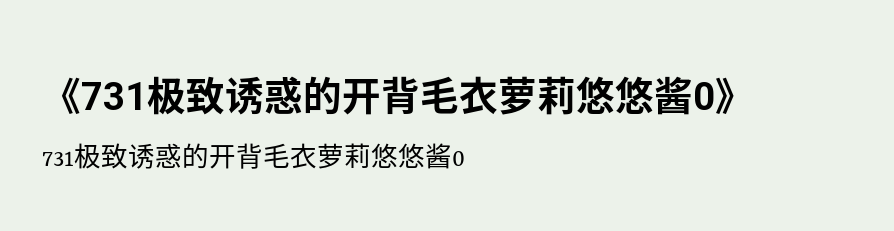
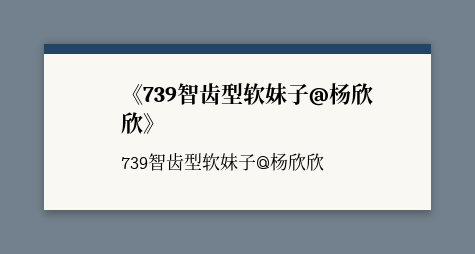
[81,76,754,115] [42,143,465,169] 731极致诱惑的开背毛衣萝莉悠悠酱0》 // 731极致诱惑的开背毛衣萝莉悠悠酱0 -> [143,83,373,106] [121,112,165,134] [121,152,324,171] 739智齿型软妹子@杨欣欣》 // 739智齿型软妹子@杨欣欣

